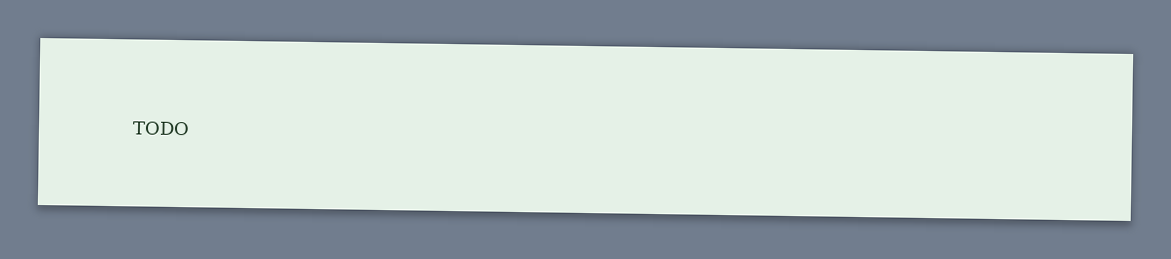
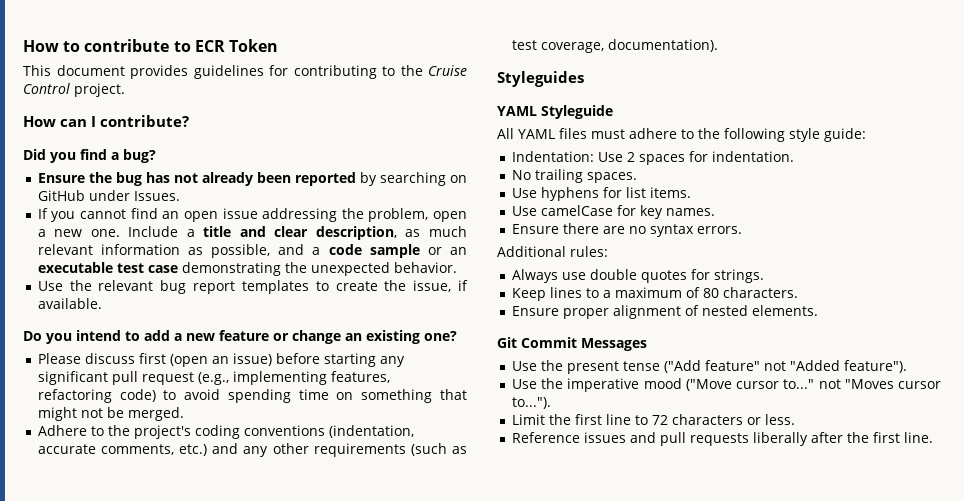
[132,121,190,136] TODO -> [23,39,278,52] [23,65,467,79] [23,83,125,97] [23,115,190,127] [23,149,156,163] [37,172,467,186] [37,190,180,201] [37,208,468,222] [37,226,467,240] [37,244,468,258] [37,262,457,276] [37,280,468,294] [37,298,102,309] [23,330,457,344] [37,353,405,367] [37,371,390,385] [37,389,468,403] [37,407,184,421] [37,425,414,439] [37,443,468,457] [511,39,718,53] [497,71,584,87] [497,105,613,119] [497,128,866,142] [511,151,794,165] [511,169,637,183] [511,187,691,201] [511,205,715,219] [511,223,742,237] [497,246,608,257] [511,269,764,283] [511,287,798,301] [511,305,818,319] [497,337,647,351] [511,360,907,374] [511,378,941,392] [511,397,551,409] [511,414,795,425] [511,432,933,446] How to contribute to ECR Token // This document provides guidelines for contributing to the Cruise Control project. // How can I contribute? // Did you find a bug? // Ensure the bug has not already been reported by searching on GitHub under Issues. // If you cannot find an open issue addressing the problem, open a new one. Include a title and clear description, as much relevant information as possible, and a code sample or an executable test case demonstrating the unexpected behavior. // Use the relevant bug report templates to create the issue, if available. // Do you intend to add a new feature or change an existing one? // Please discuss first (open an issue) before starting any significant pull request (e.g., implementing features, refactoring code) to avoid spending time on something that might not be merged. // Adhere to the project's coding conventions (indentation, accurate comments, etc.) and any other requirements (such as test coverage, documentation). // Styleguides // YAML Styleguide // All YAML files must adhere to the following style guide: // Indentation: Use 2 spaces for indentation. // No trailing spaces. // Use hyphens for list items. // Use camelCase for key names. // Ensure there are no syntax errors. // Additional rules: // Always use double quotes for strings. // Keep lines to a maximum of 80 characters. // Ensure proper alignment of nested elements. // Git Commit Messages // Use the present tense ("Add feature" not "Added feature"). // Use the imperative mood ("Move cursor to..." not "Moves cursor to..."). // Limit the first line to 72 characters or less. // Reference issues and pull requests liberally after the first line.

